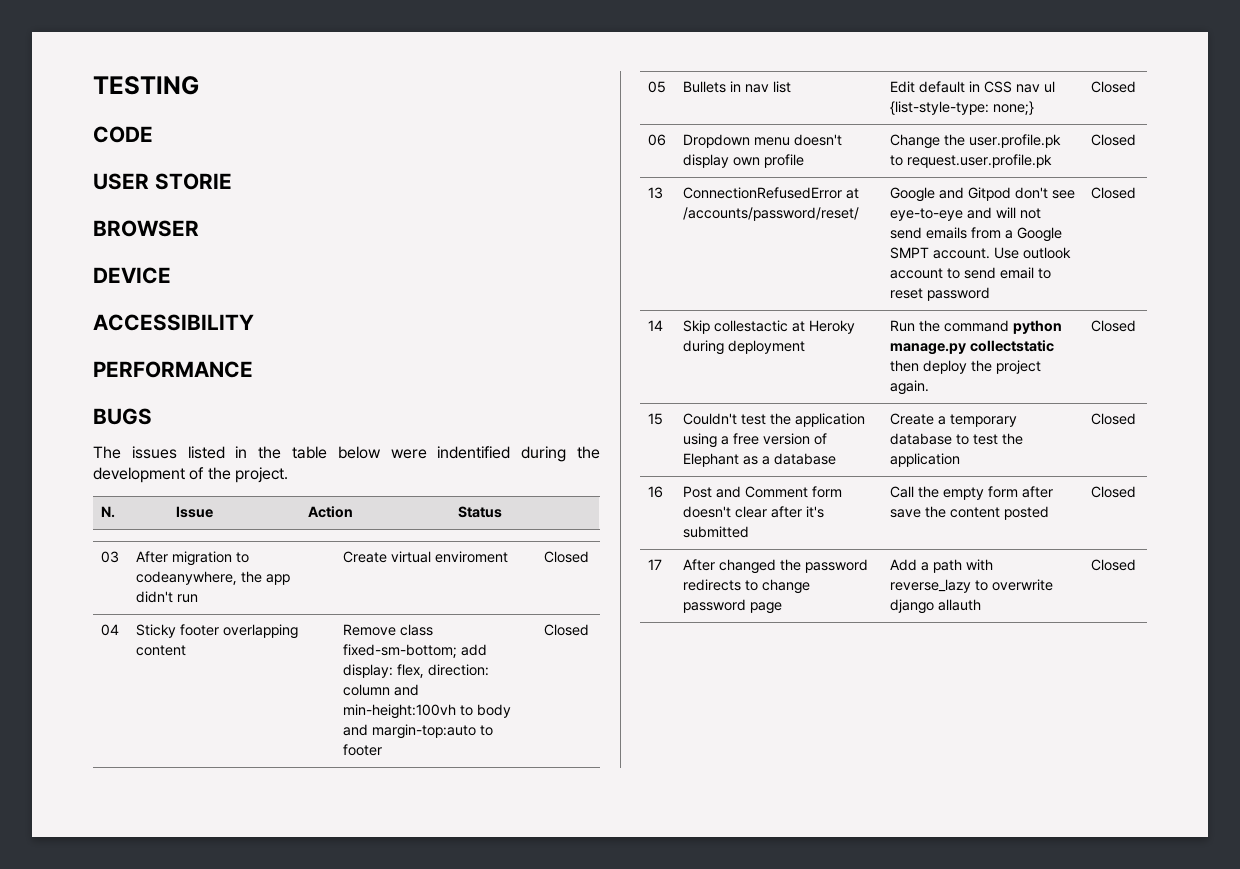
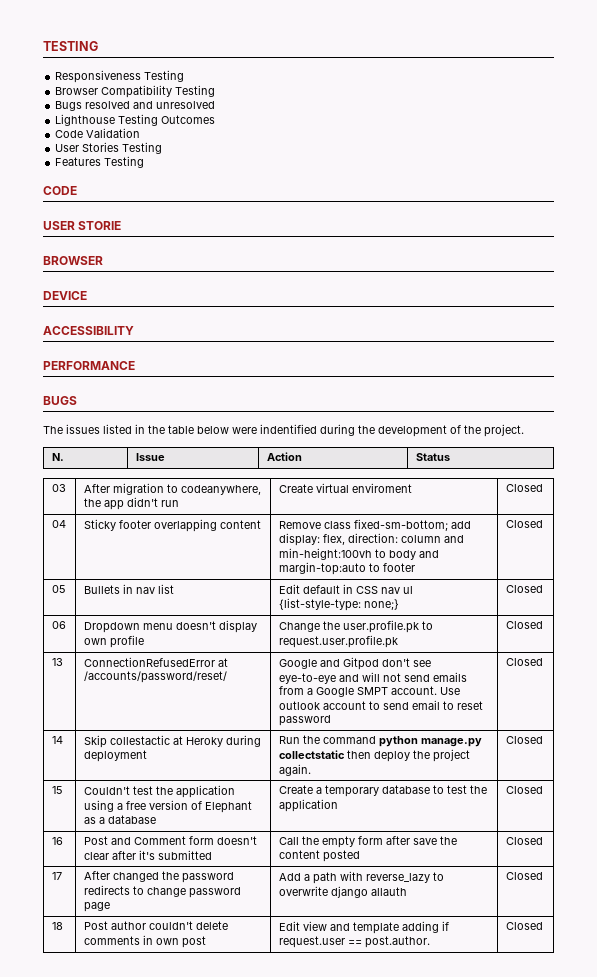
(199, 85) none -> [55,70,185,83] [55,85,216,98] [55,101,216,111] [55,114,216,126] [55,128,141,138] [55,142,163,154] [55,156,145,168] // Responsiveness Testing // Browser Compatibility Testing // Bugs resolved and unresolved // Lighthouse Testing Outcomes // Code Validation // User Stories Testing // Features Testing
(1137, 565) none -> [51,922,63,930] [83,921,228,930] [83,935,206,948] [278,921,449,934] [278,936,430,948] [505,922,543,930] // 18 | Post author couldn't delete comments in own post | Edit view and template adding if request.user == post.author. | Closed

